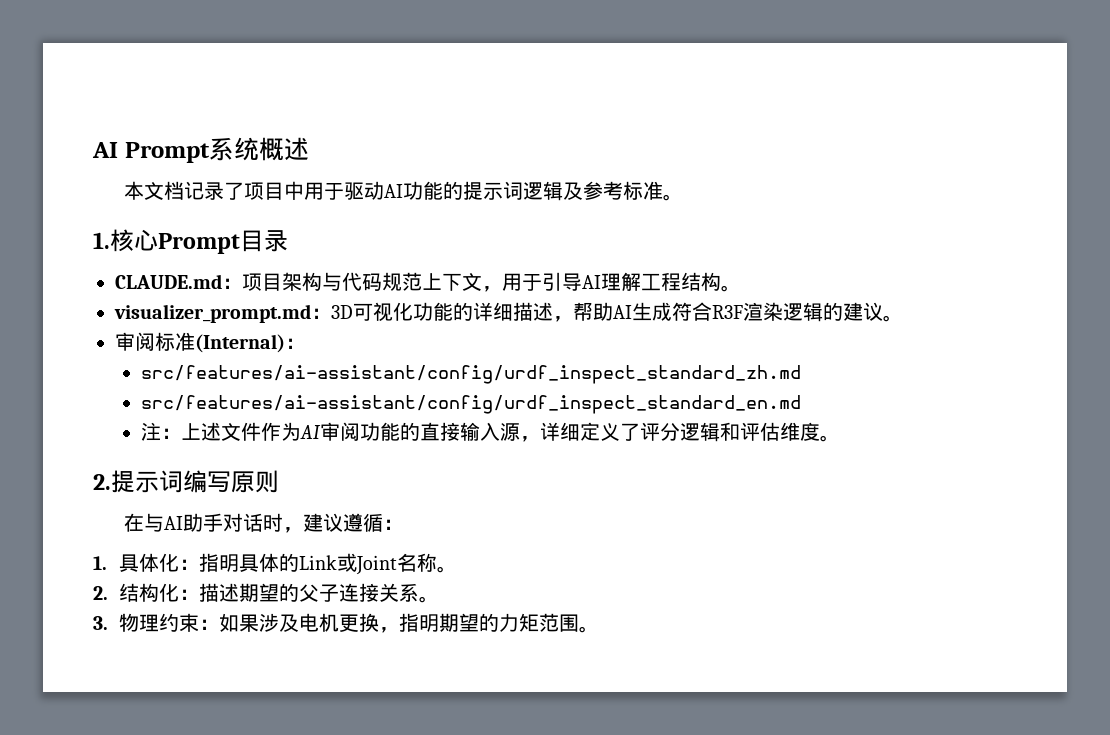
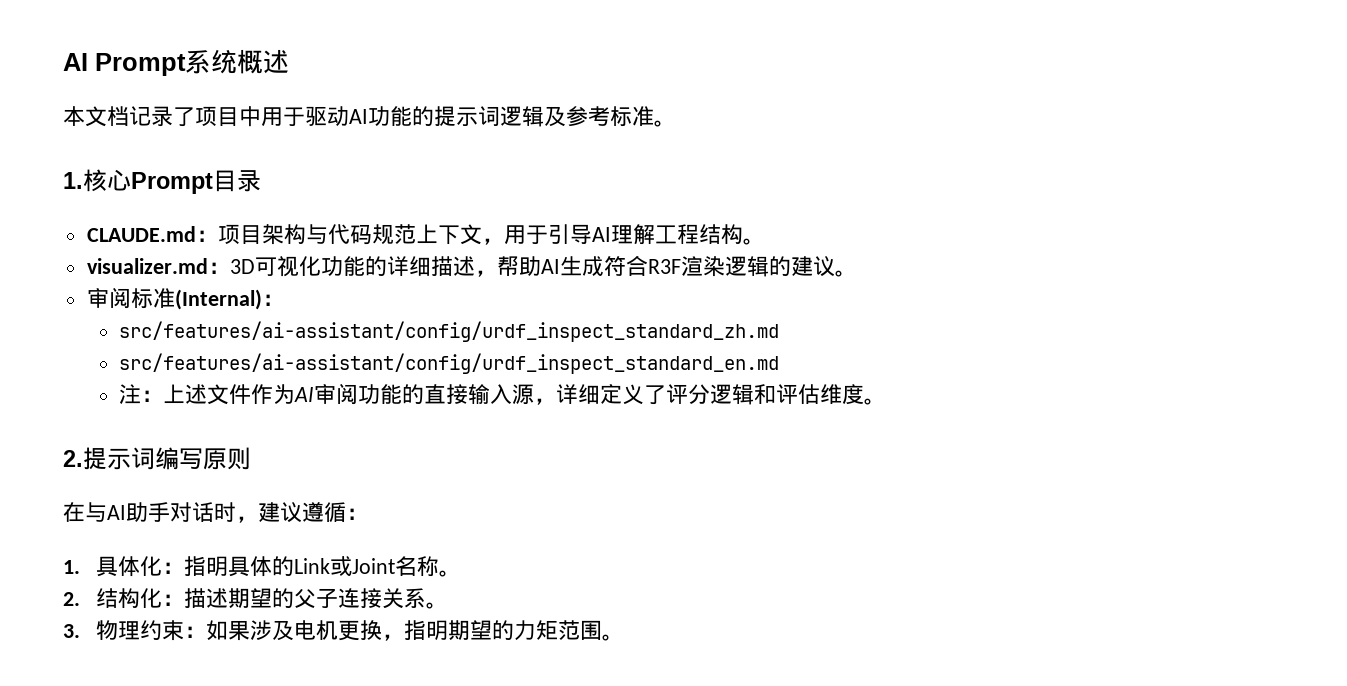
[114,304,311,323] visualizer_prompt.md -> [86,258,208,274] visualizer.md

